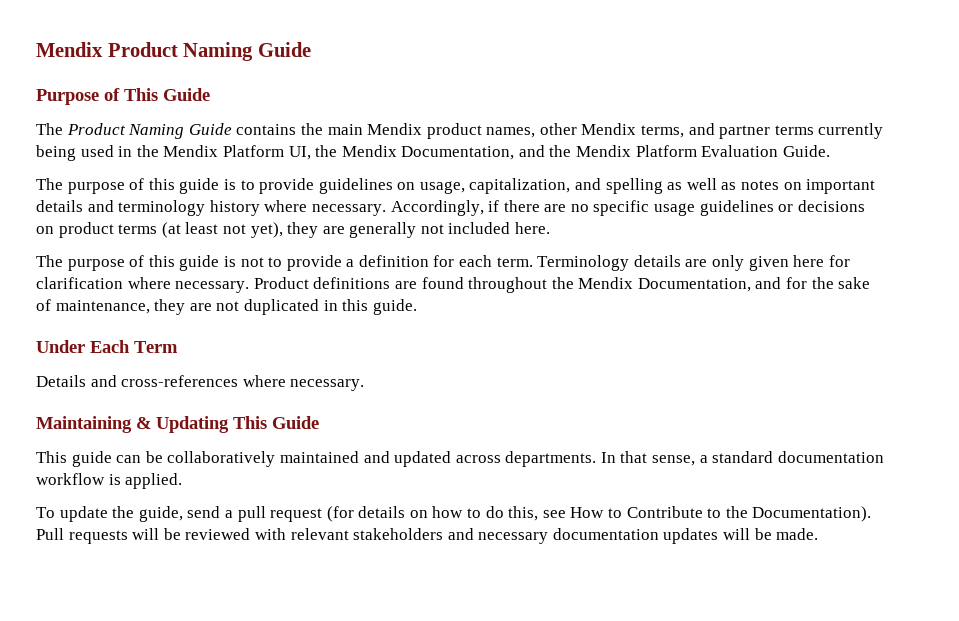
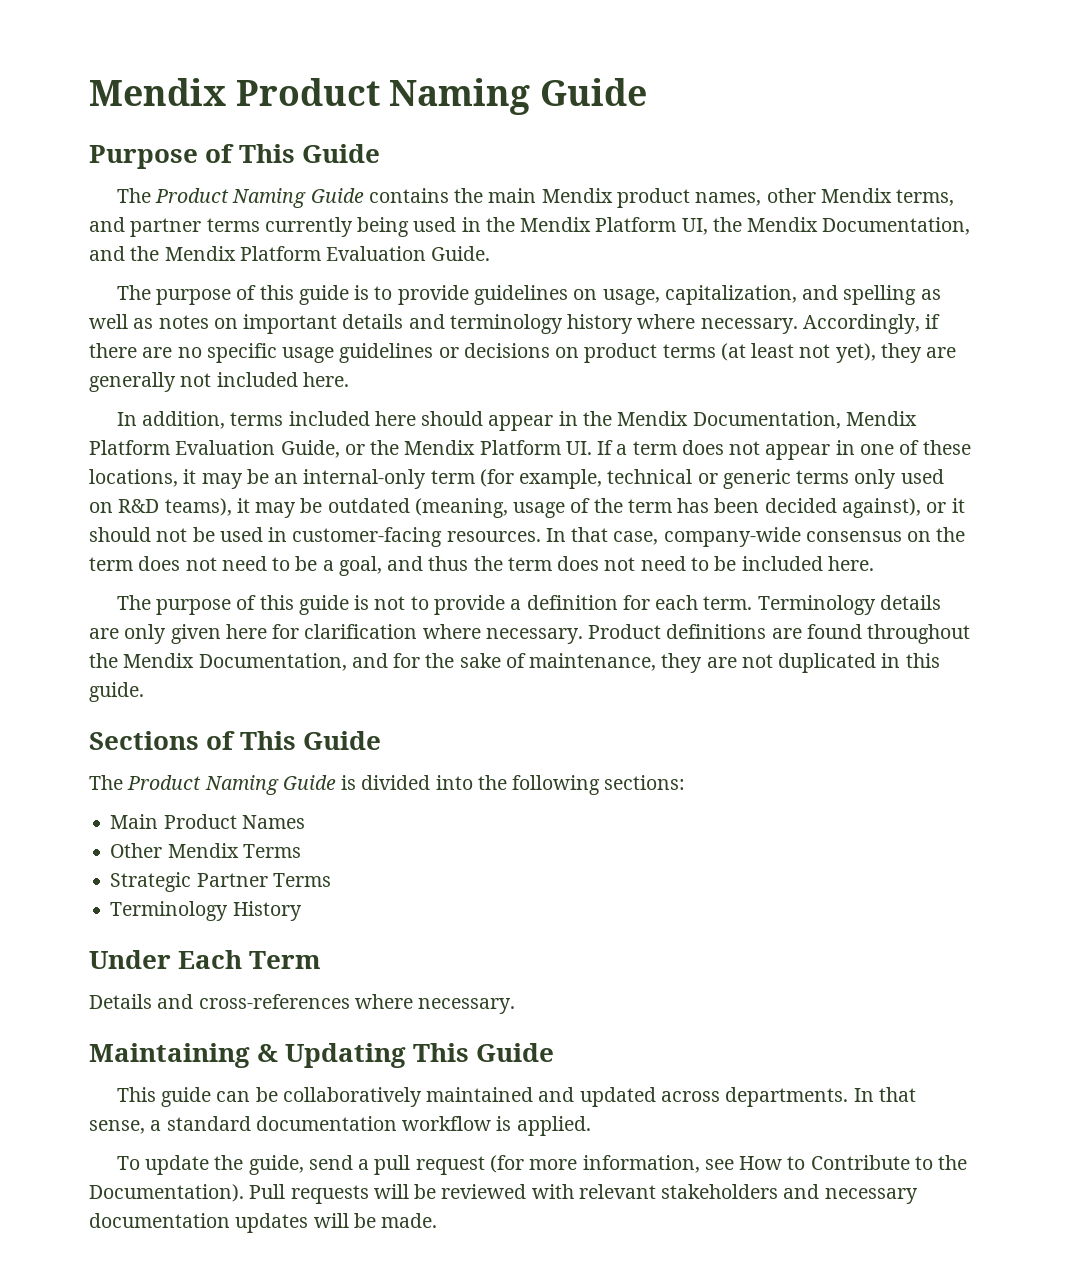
(551, 228) none -> [116,411,917,431] [89,440,971,460] [89,469,944,489] [89,498,965,518] [89,527,966,547] [89,556,874,576] // In addition, terms included here should appear in the Mendix Documentation, Mendix Platform Evaluation Guide, or the Mendix Platform UI. If a term does not appear in one of these locations, it may be an internal-only term (for example, technical or generic terms only used on R&D teams), it may be outdated (meaning, usage of the term has been decided against), or it should not be used in customer-facing resources. In that case, company-wide consensus on the term does not need to be a goal, and thus the term does not need to be included here.
(417, 307) none -> [89,731,382,750] [89,775,686,795] [110,814,305,829] [110,843,301,858] [110,872,331,892] [110,901,302,921] // Sections of This Guide // The Product Naming Guide is divided into the following sections: // Main Product Names // Other Mendix Terms // Strategic Partner Terms // Terminology History
[358,506,539,521] details on how to do this, -> [529,1155,700,1173] more information,

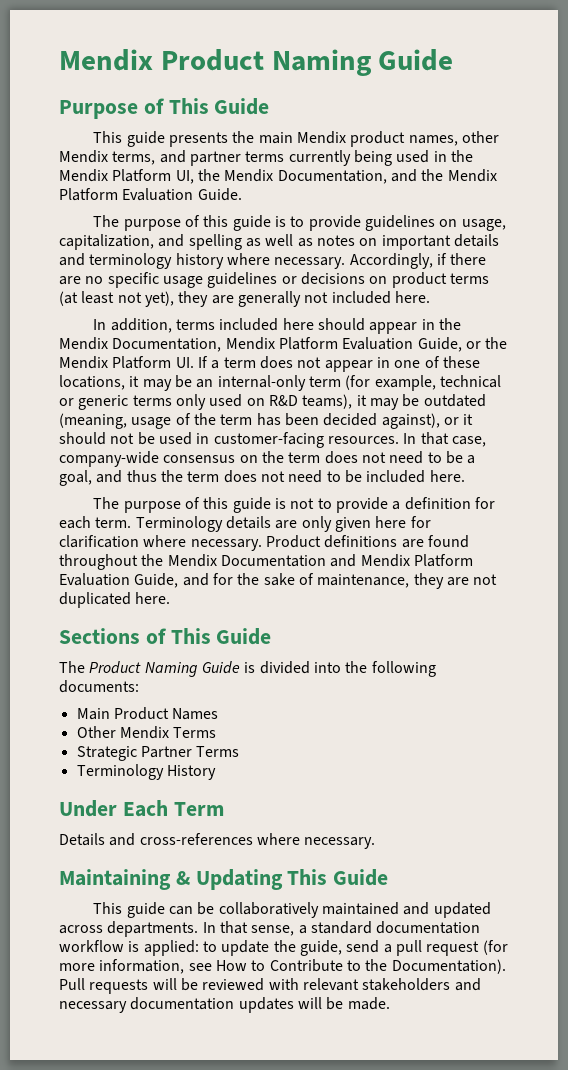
[116,188,449,208] The Product Naming Guide contains -> [93,131,228,147] This guide presents
[198,653,347,671] Documentation, -> [220,554,473,567] [59,573,179,588] Documentation and Mendix Platform Evaluation Guide,
[881,653,940,668] [89,682,144,702] in this guide. -> [135,592,171,604] here.
[604,775,686,790] sections: -> [59,680,139,693] documents:
[516,1116,591,1136] [116,1156,140,1170] applied. // To -> [143,940,217,956] applied: to

